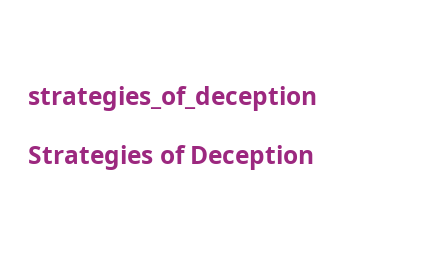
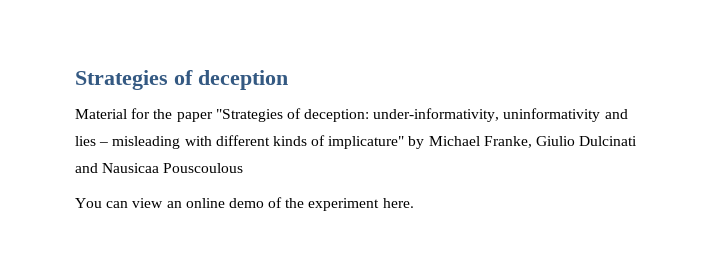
[28,86,317,111] strategies_of_deception // -> (75, 80) none
[190,145,315,170] Deception -> [198,70,288,90] [75,108,628,122] [75,135,638,149] [75,163,244,173] [75,197,414,211] deception // Material for the paper "Strategies of deception: under-informativity, uninformativity and lies – misleading with different kinds of implicature" by Michael Franke, Giulio Dulcinati and Nausicaa Pouscoulous // You can view an online demo of the experiment here.

